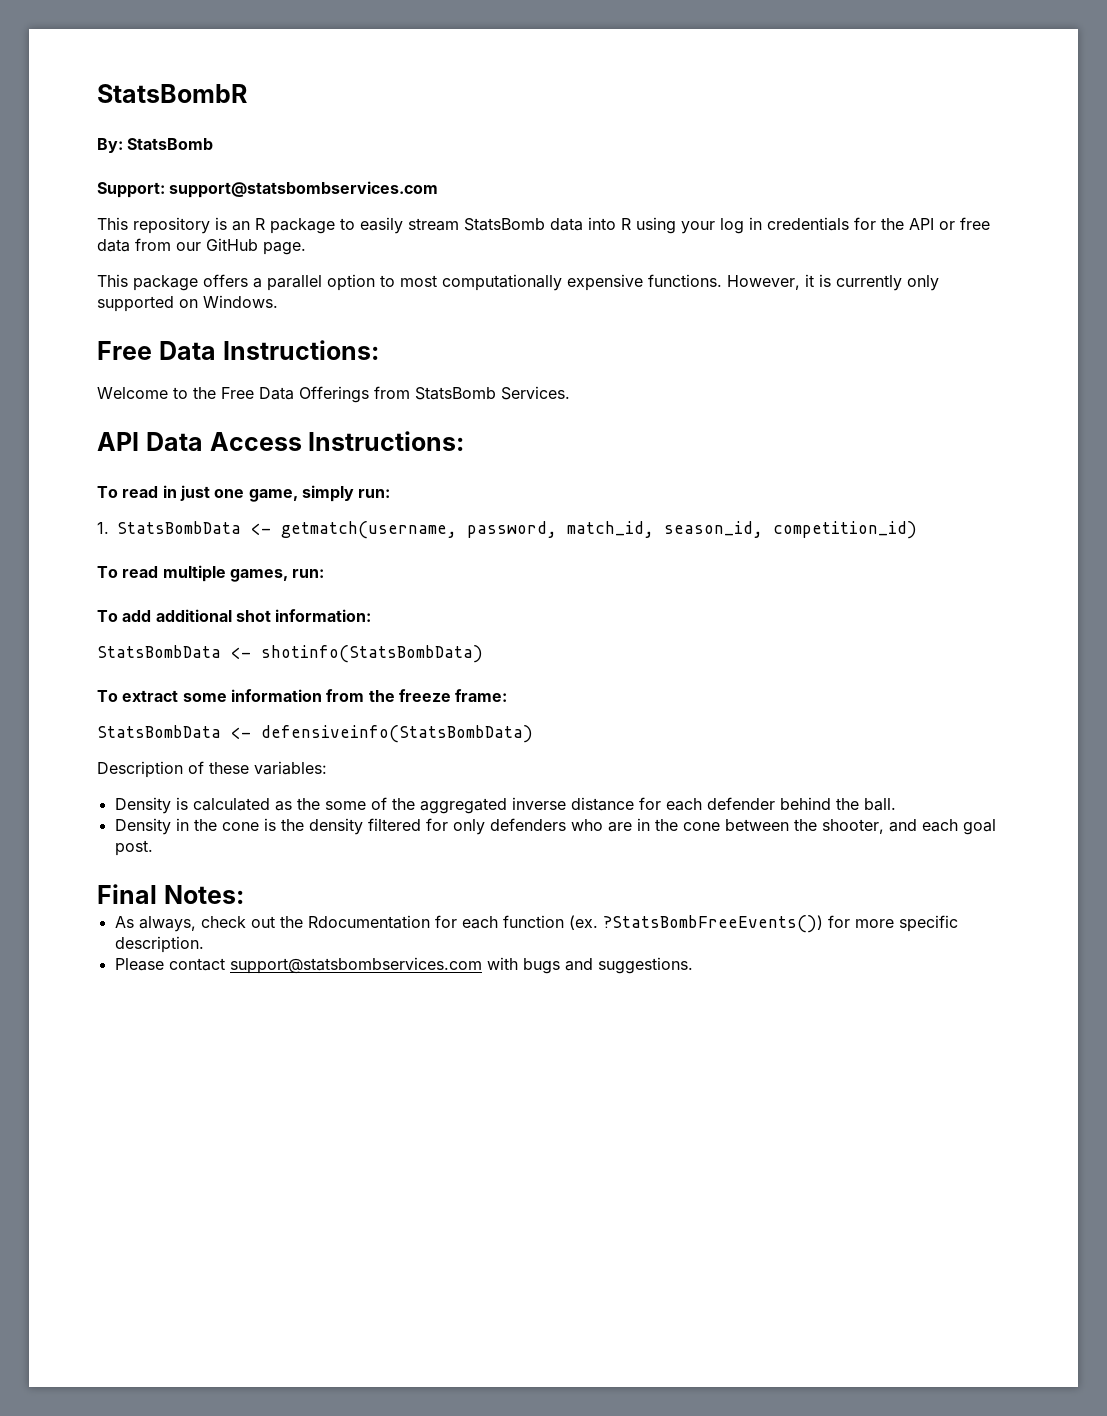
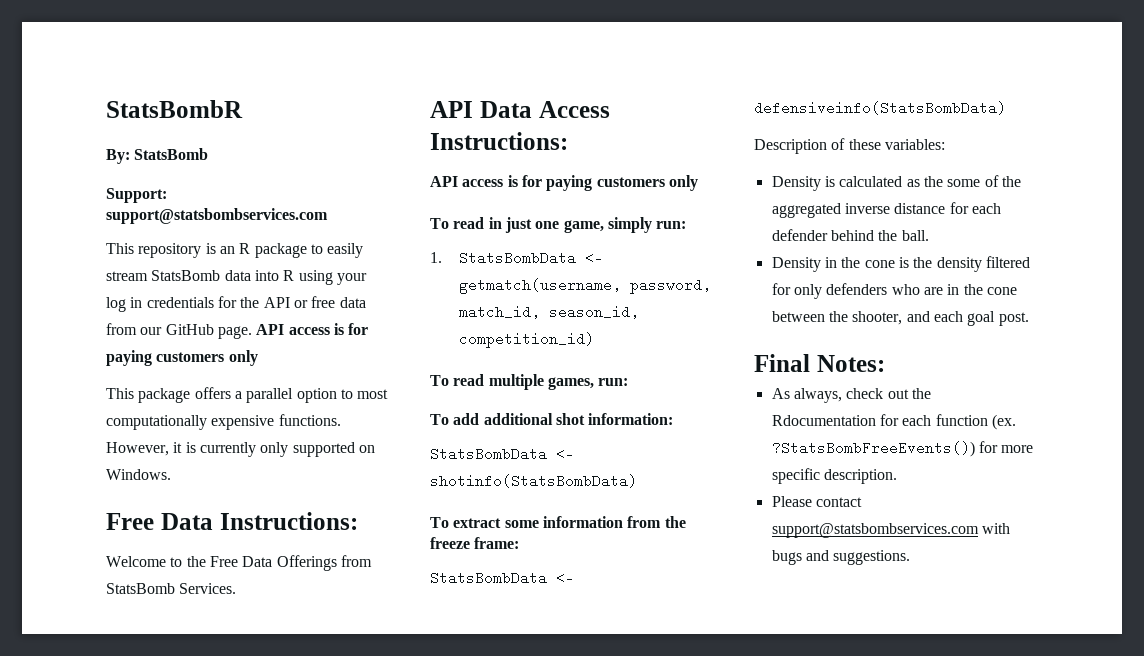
(306, 248) none -> [256,323,369,335] [106,350,258,366] API access is for paying customers only
(465, 441) none -> [430,175,698,191] // API access is for paying customers only

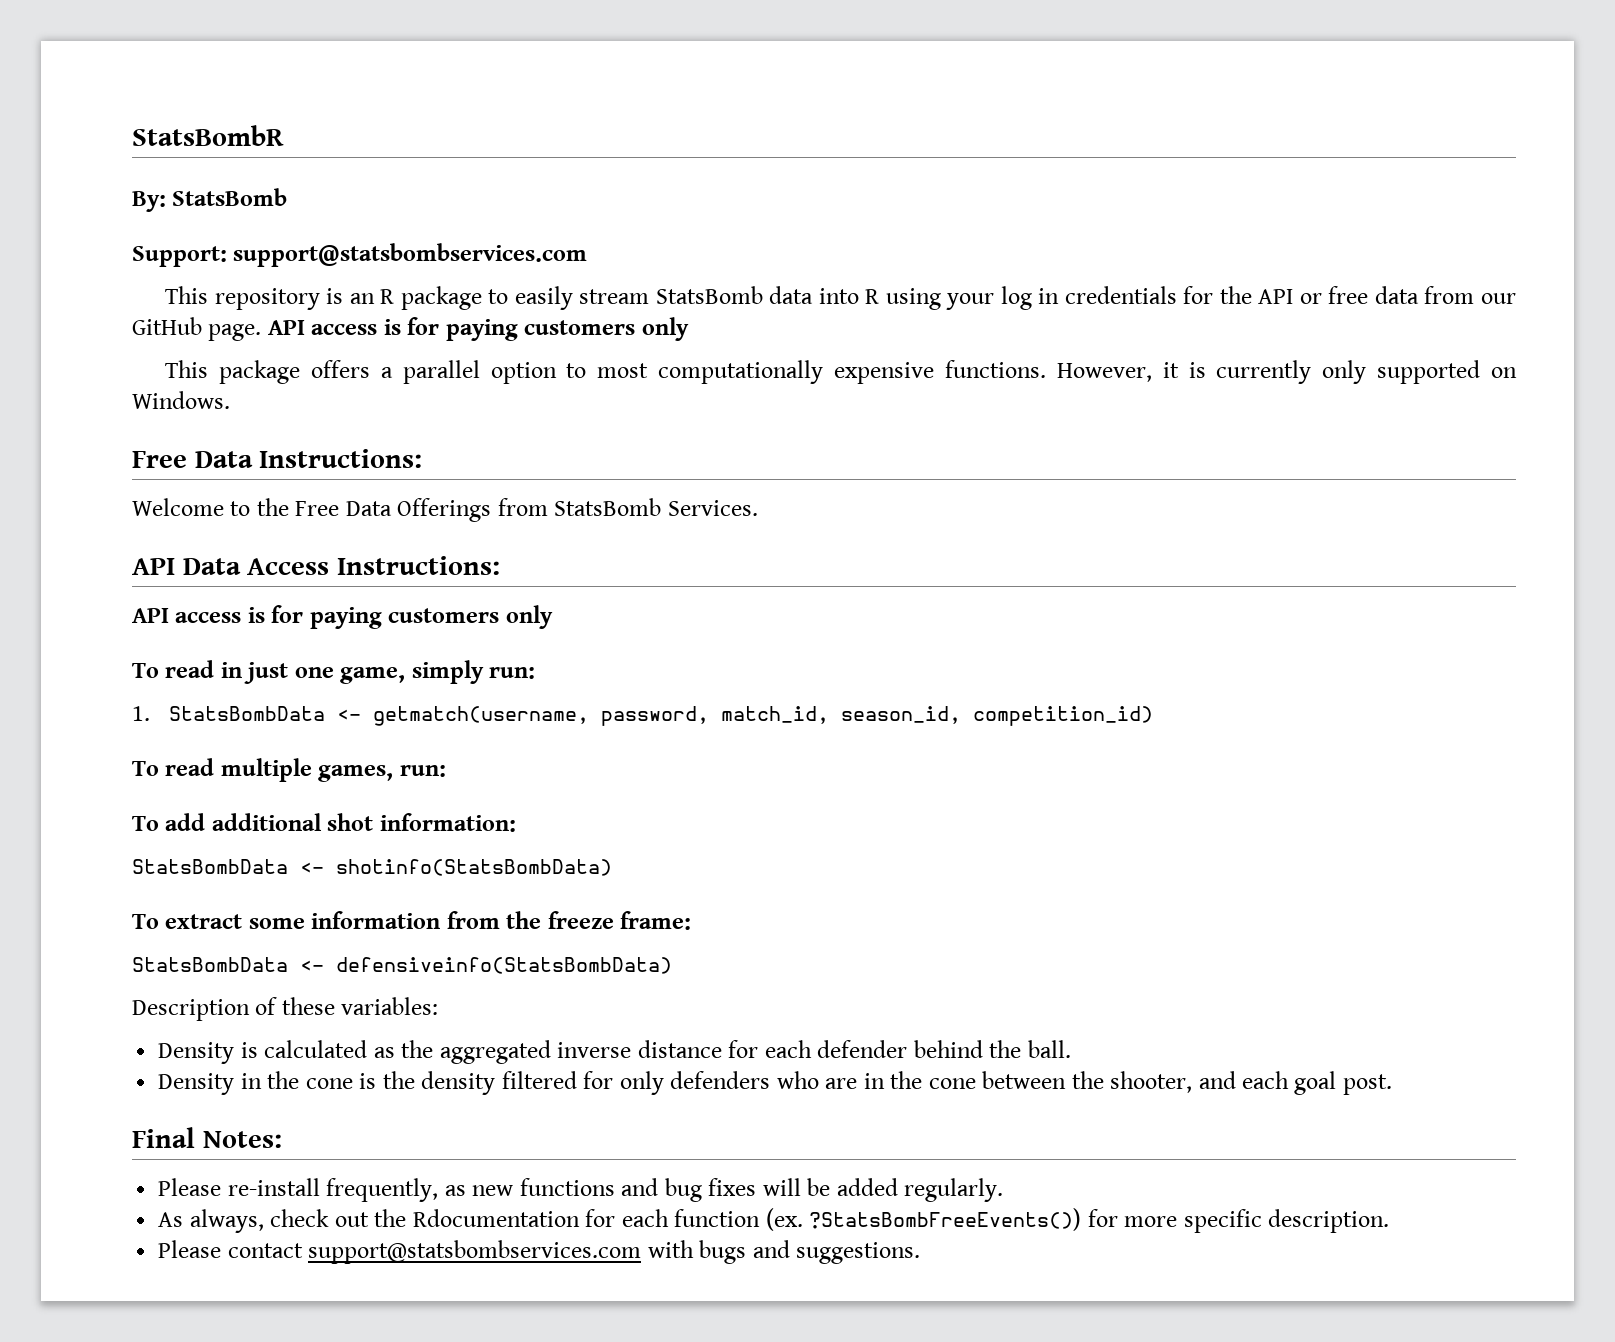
[947,175,1021,187] some of the -> (434, 1049) none
(885, 363) none -> [158,1178,1004,1202] // Please re-install frequently, as new functions and bug fixes will be added regularly.

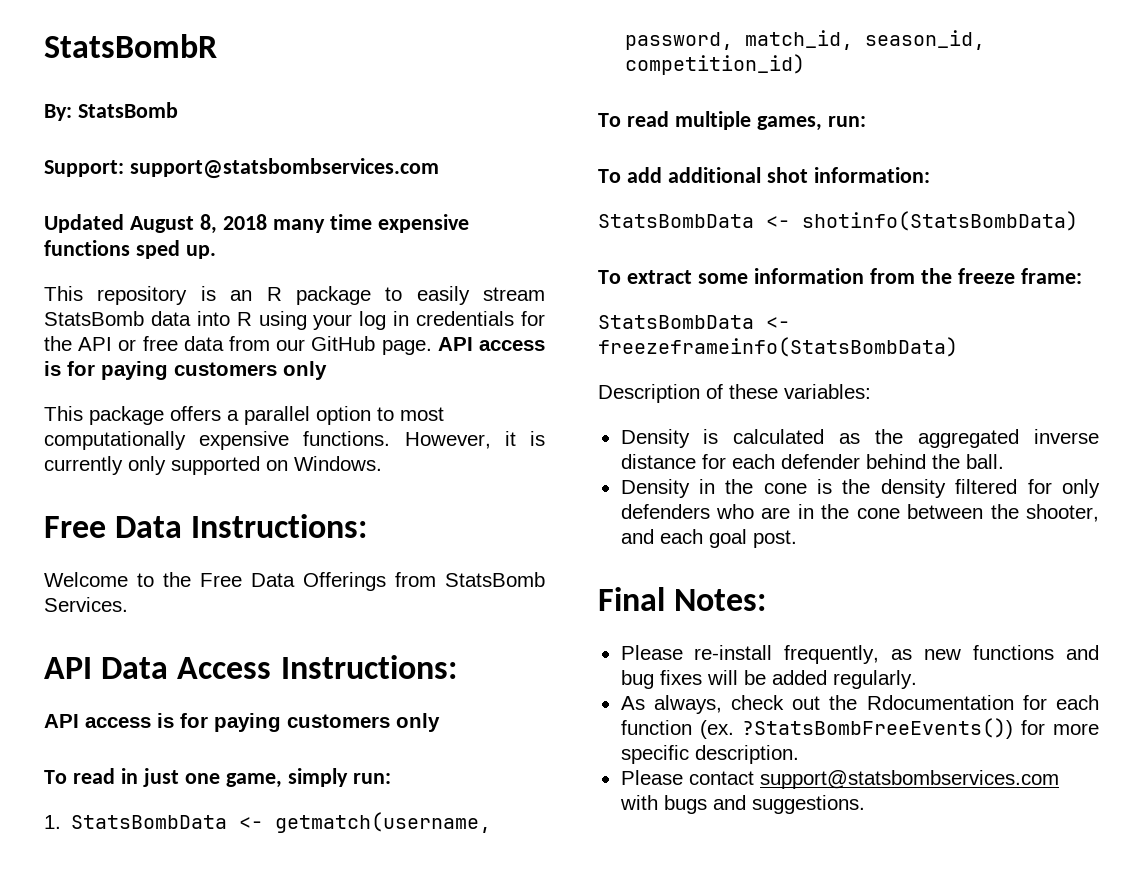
(588, 255) none -> [44,214,469,234] [44,240,216,259] // Updated August 8, 2018 many time expensive functions sped up.
[336,957,672,974] defensiveinfo(StatsBombData) -> [598,337,958,357] freezeframeinfo(StatsBombData)

